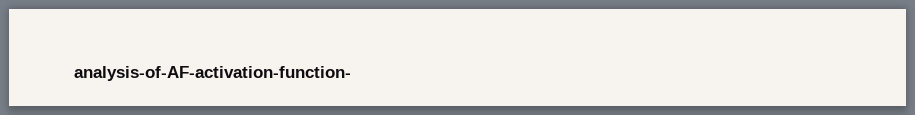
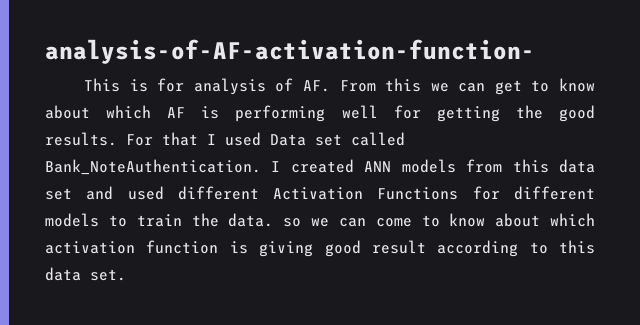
(351, 73) none -> [84,78,595,95] [45,105,595,122] [45,132,405,146] [45,159,595,175] [45,186,595,200] [45,213,595,227] [45,240,595,257] [45,267,126,281] // This is for analysis of AF. From this we can get to know about which AF is performing well for getting the good results. For that I used Data set called Bank_NoteAuthentication. I created ANN models from this data set and used different Activation Functions for different models to train the data. so we can come to know about which activation function is giving good result according to this data set.

